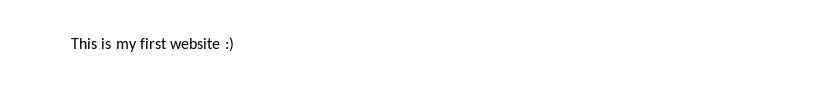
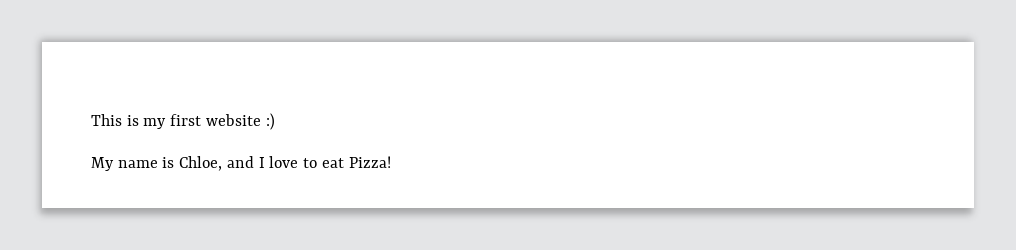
(234, 44) none -> [91,156,391,171] // My name is Chloe, and I love to eat Pizza!

